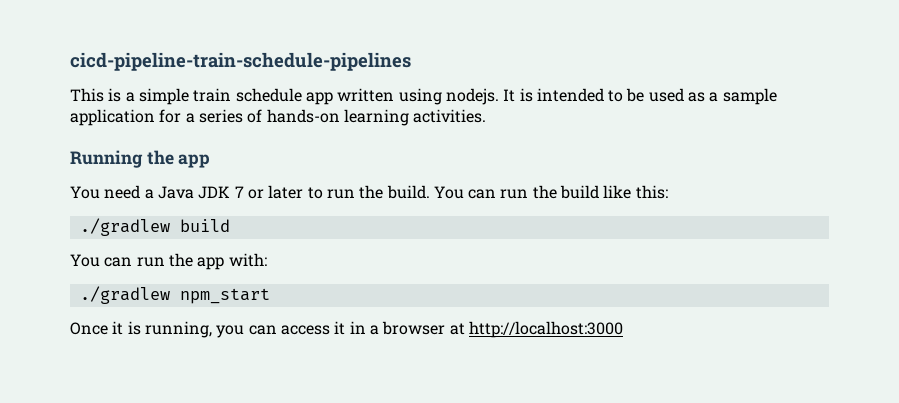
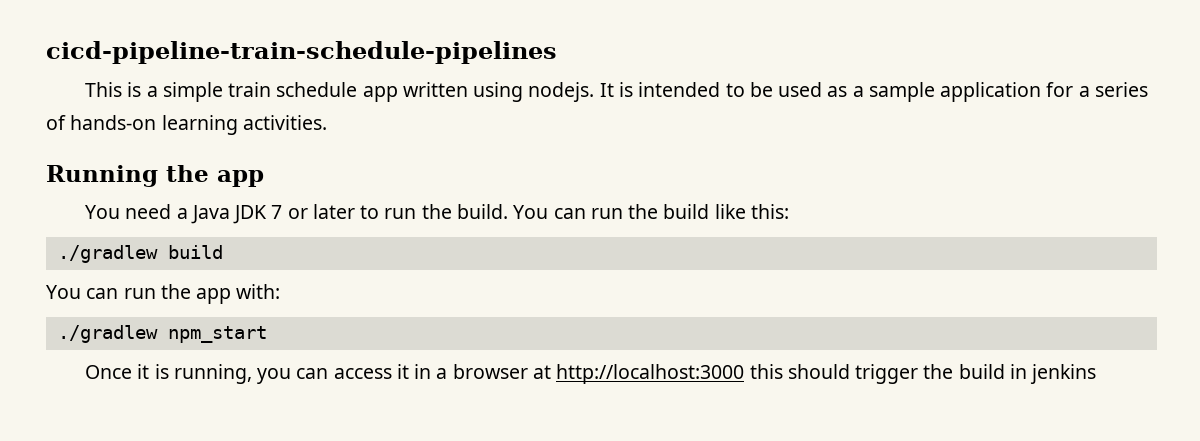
(623, 329) none -> [749,364,1097,384] this should trigger the build in jenkins

